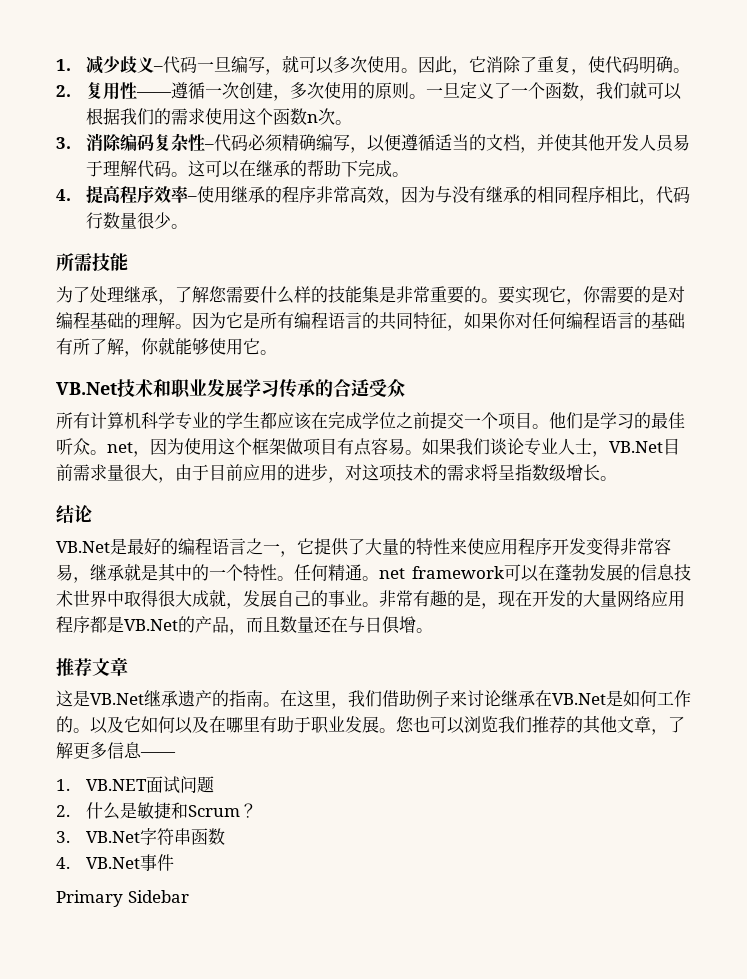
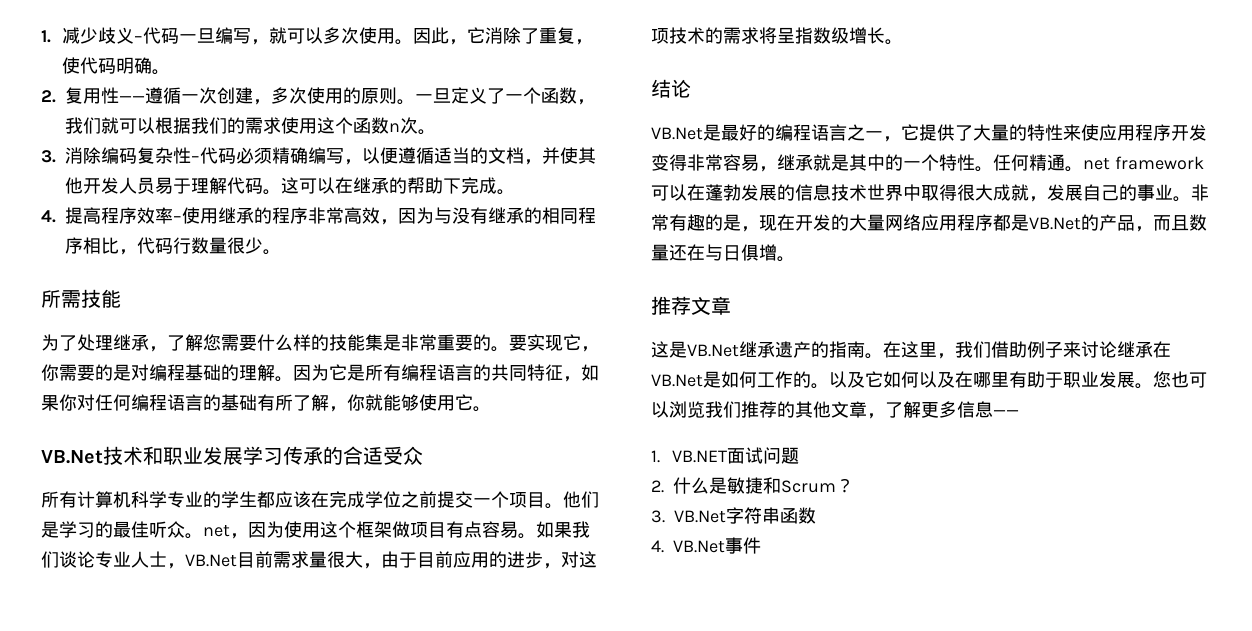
[56,890,189,907] // Primary Sidebar -> (761, 545) none

